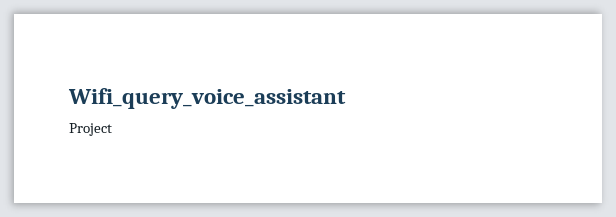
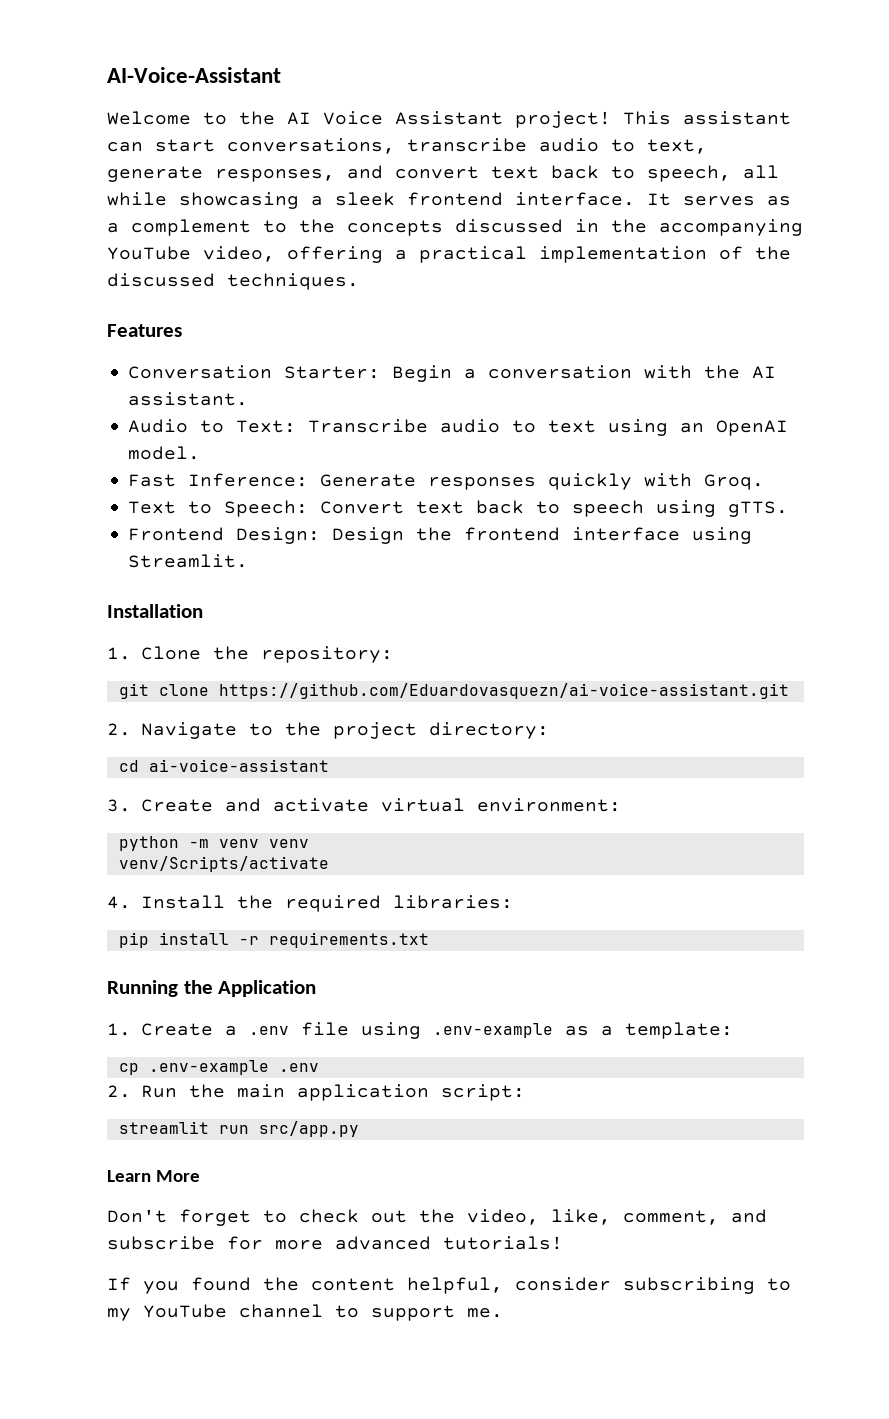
[68,88,346,109] [69,123,112,136] Wifi_query_voice_assistant // Project -> [107,67,281,83] [107,111,791,128] [107,138,707,154] [107,165,779,182] [107,192,791,209] [107,219,803,236] [107,246,791,263] [107,273,359,290] [107,324,182,337] [128,365,777,382] [128,392,249,406] [128,419,789,436] [128,446,201,460] [128,473,765,490] [128,500,789,517] [128,527,753,544] [128,554,249,568] [107,604,203,618] [107,646,393,663] [118,683,789,699] [107,722,549,739] [118,759,329,772] [107,798,621,812] [118,836,309,851] [118,856,329,872] [107,895,513,912] [118,932,429,948] [107,980,317,997] [107,1022,733,1039] [118,1060,319,1075] [107,1084,525,1101] [118,1121,359,1137] [107,1170,201,1182] [107,1209,767,1226] [107,1236,563,1250] [107,1277,791,1294] [107,1304,503,1321] AI-Voice-Assistant // Welcome to the AI Voice Assistant project! This assistant can start conversations, transcribe audio to text, generate responses, and convert text back to speech, all while showcasing a sleek frontend interface. It serves as a complement to the concepts discussed in the accompanying YouTube video, offering a practical implementation of the discussed techniques. // Features // Conversation Starter: Begin a conversation with the AI assistant. // Audio to Text: Transcribe audio to text using an OpenAI model. // Fast Inference: Generate responses quickly with Groq. // Text to Speech: Convert text back to speech using gTTS. // Frontend Design: Design the frontend interface using Streamlit. // Installation // 1. Clone the repository: // git clone https://github.com/Eduardovasquezn/ai-voice-assistant.git // 2. Navigate to the project directory: // cd ai-voice-assistant // 3. Create and activate virtual environment: // python -m venv venv // venv/Scripts/activate // 4. Install the required libraries: // pip install -r requirements.txt // Running the Application // 1. Create a .env file using .env-example as a template: // cp .env-example .env // 2. Run the main application script: // streamlit run src/app.py // Learn More // Don't forget to check out the video, like, comment, and subscribe for more advanced tutorials! // If you found the content helpful, consider subscribing to my YouTube channel to support me.

